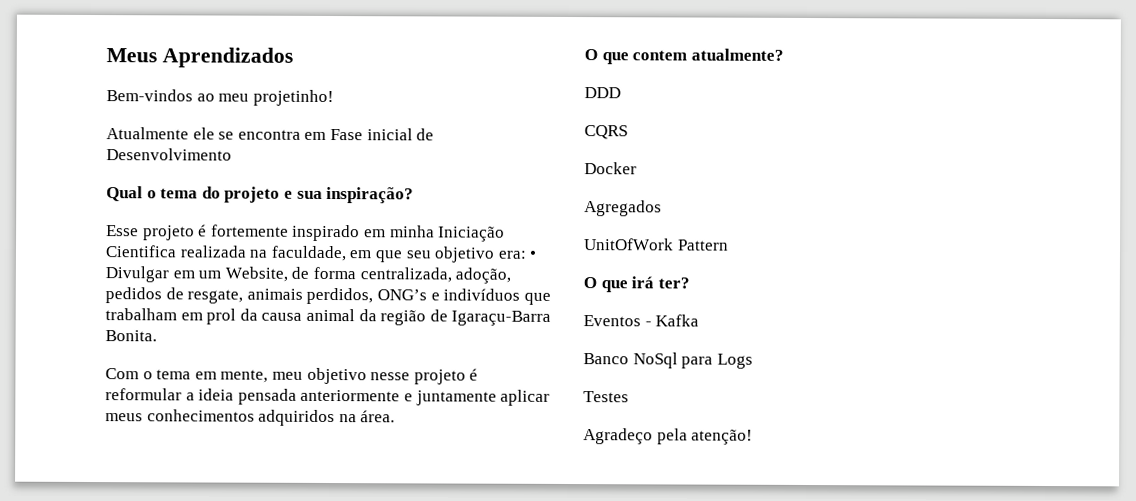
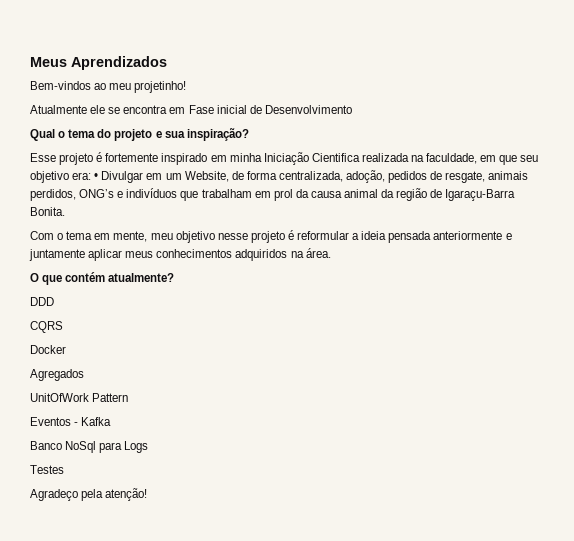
[632,50,688,61] contem -> [65,272,106,282] contém
[583,276,690,293] // O que irá ter? -> (129, 397) none

